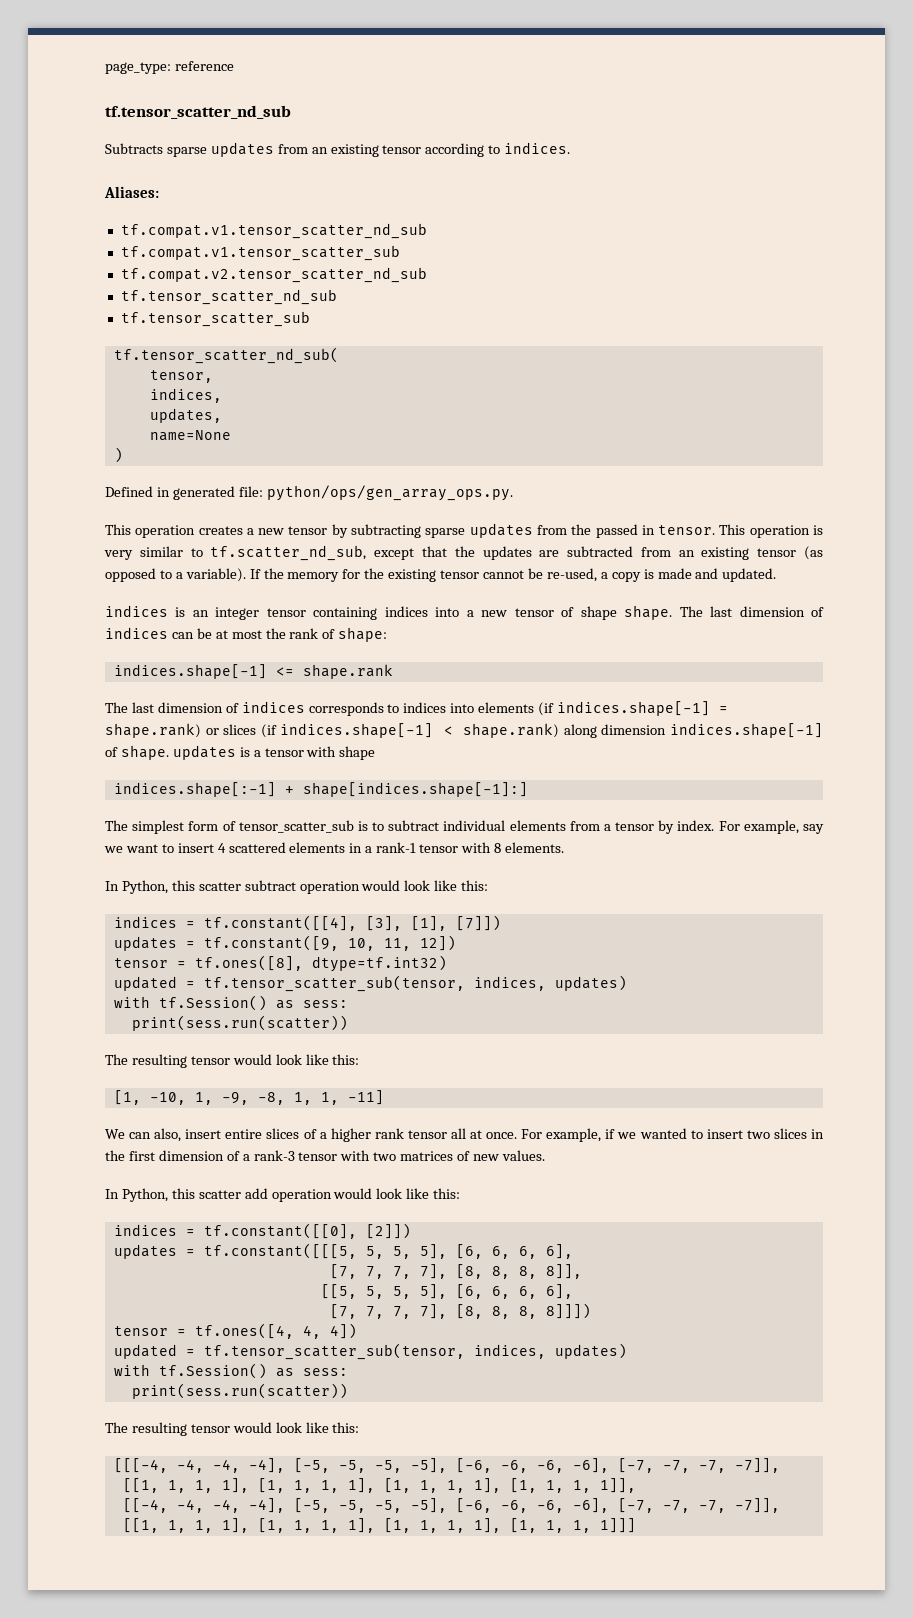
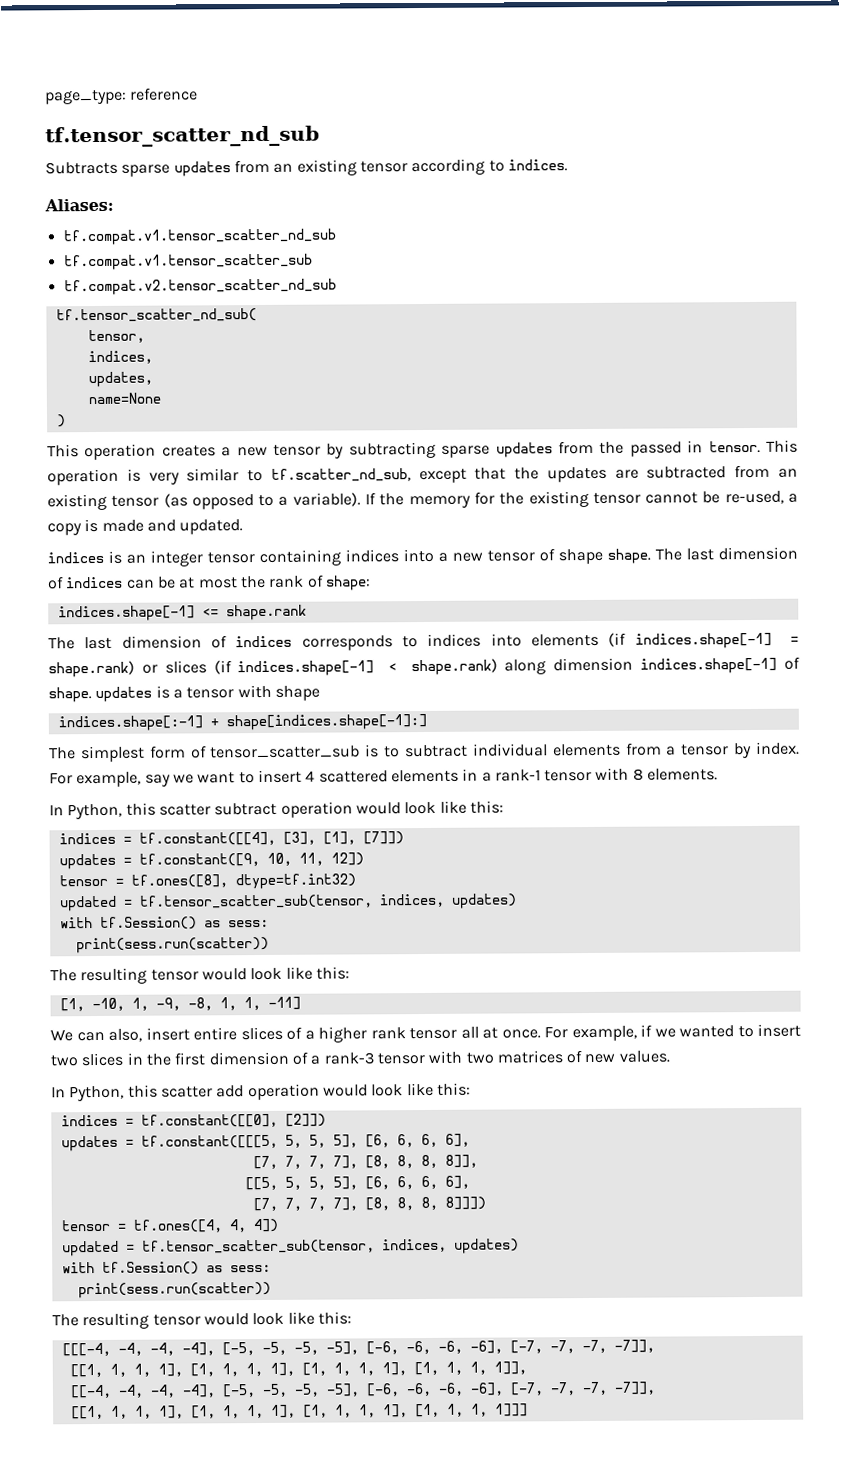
[120,289,337,305] [120,311,310,327] // tf.tensor_scatter_nd_sub // tf.tensor_scatter_sub -> (337, 287) none
[105,485,513,501] // Defined in generated file: python/ops/gen_array_ops.py. -> (66, 421) none

